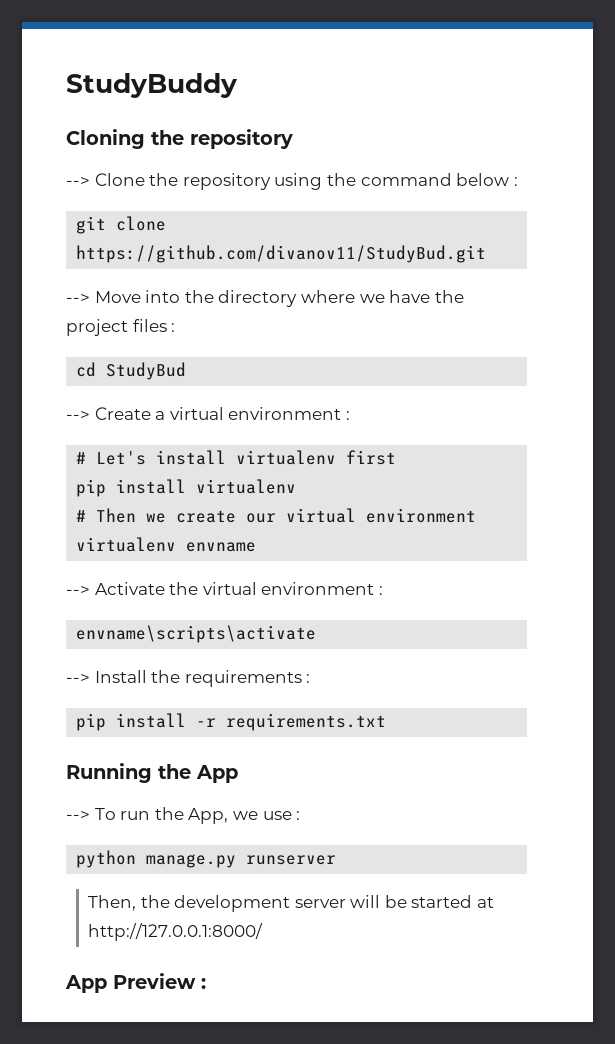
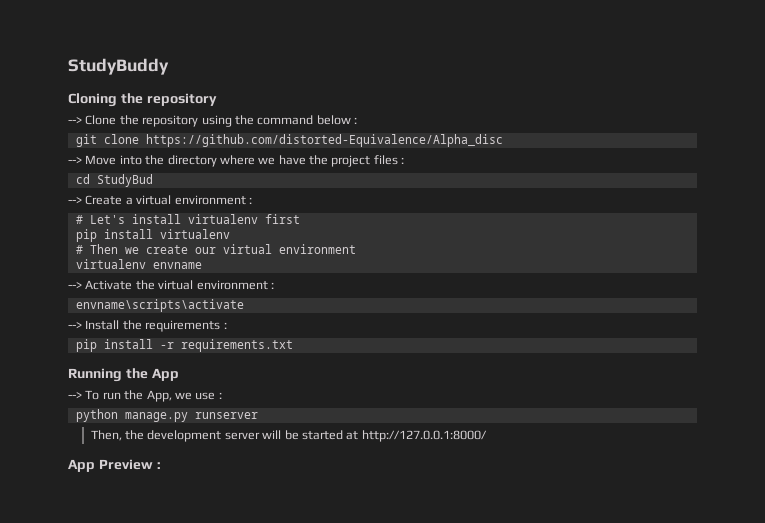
[76,245,487,263] https://github.com/divanov11/StudyBud.git -> [145,134,503,147] https://github.com/distorted-Equivalence/Alpha_disc

